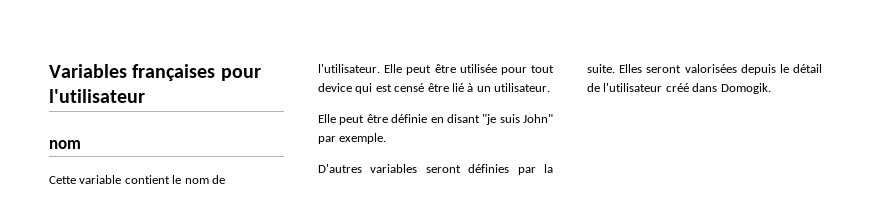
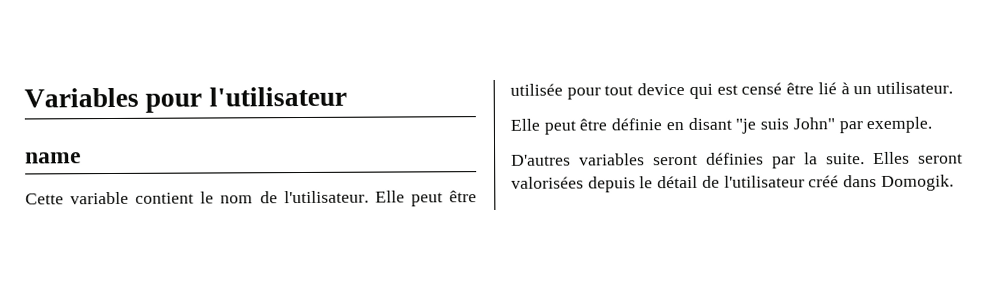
[132,64,216,81] françaises -> (139, 97) none
[49,140,81,149] nom -> [25,152,81,164] name

